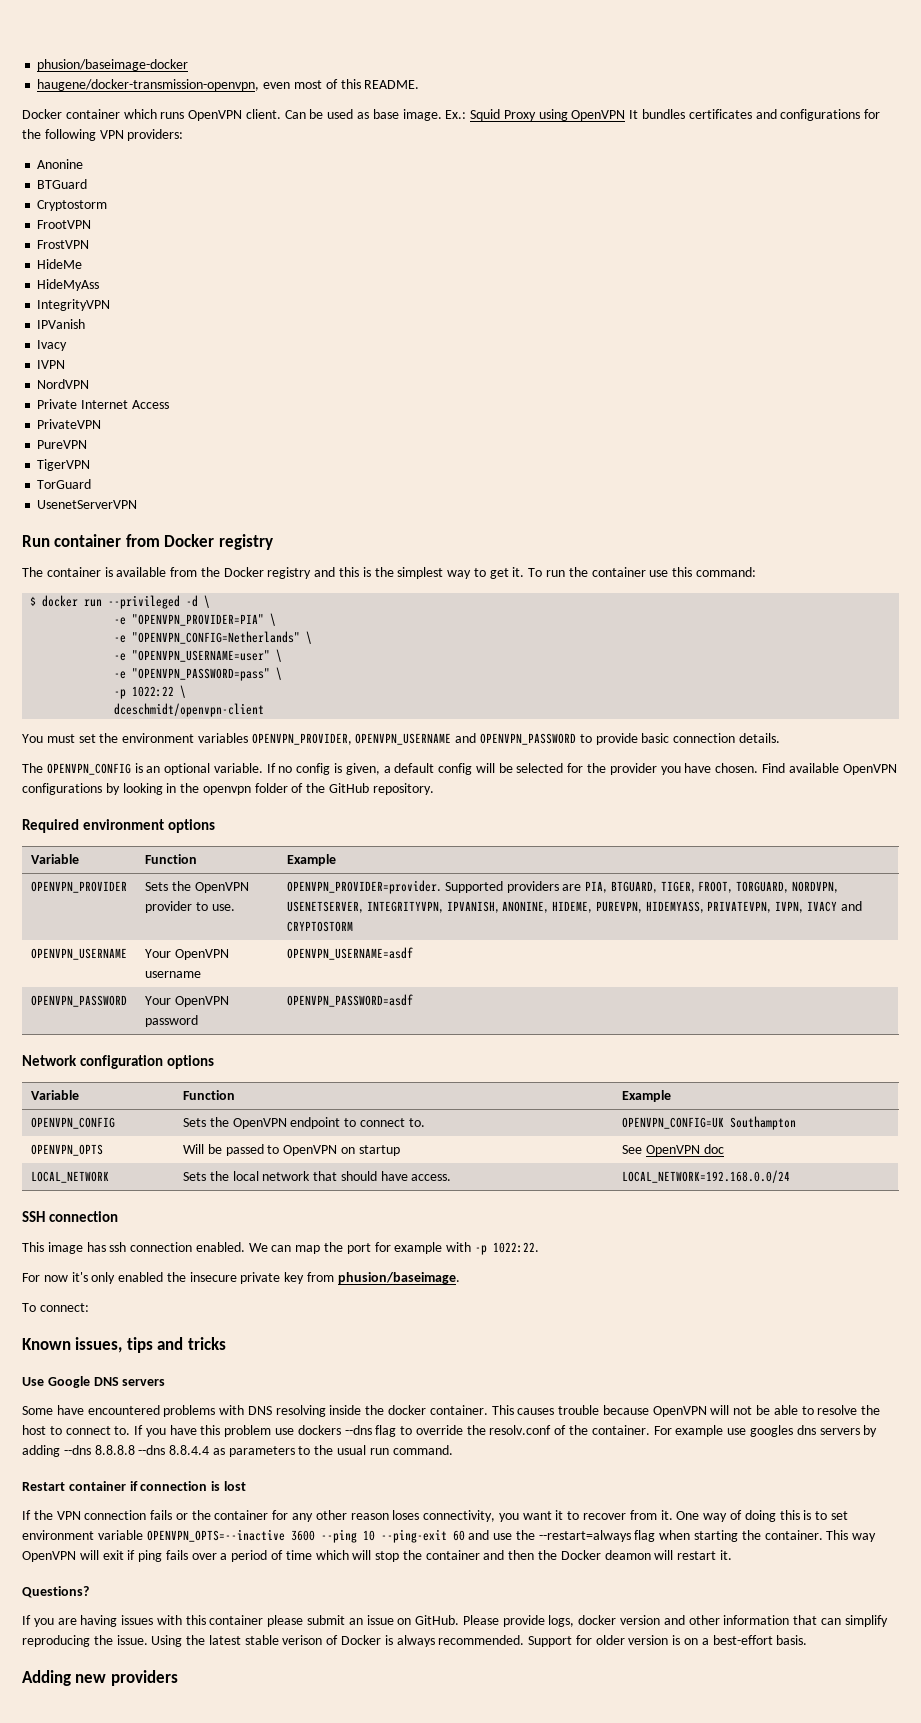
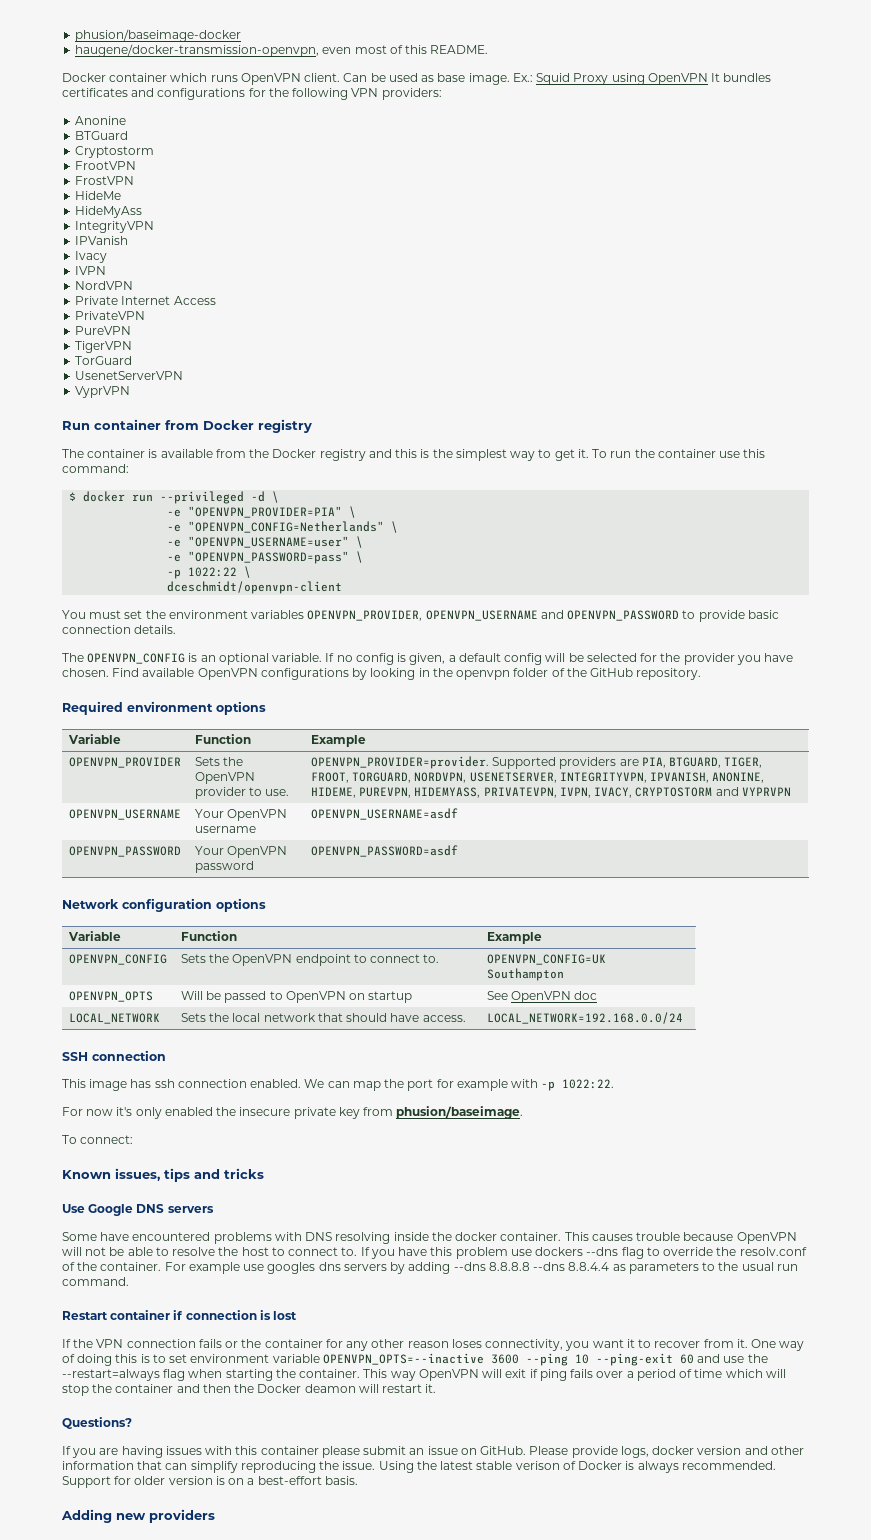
(138, 504) none -> [75,386,131,398] // VyprVPN
[806,901,862,912] [286,921,353,932] IVACY and CRYPTOSTORM -> [594,787,791,798] IVACY, CRYPTOSTORM and VYPRVPN

